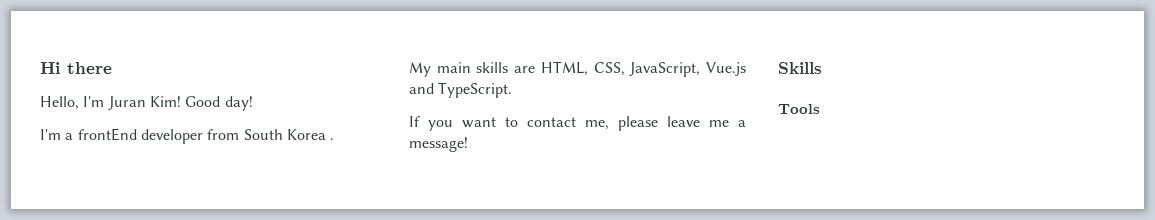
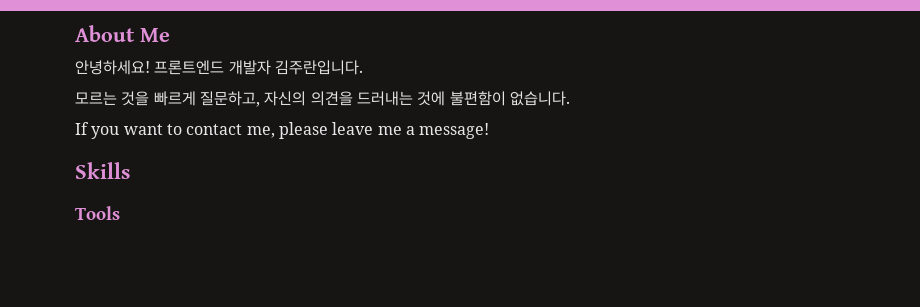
[40,62,112,74] [40,96,253,111] [40,128,335,144] [409,61,746,77] [409,82,513,98] Hi there // Hello, I'm Juran Kim! Good day! // I'm a frontEnd developer from South Korea . // My main skills are HTML, CSS, JavaScript, Vue.js and TypeScript. -> [75,25,170,42] [75,60,363,75] [75,91,570,107] About Me // 안녕하세요! 프론트엔드 개발자 김주란입니다. // 모르는 것을 빠르게 질문하고, 자신의 의견을 드러내는 것에 불편함이 없습니다.

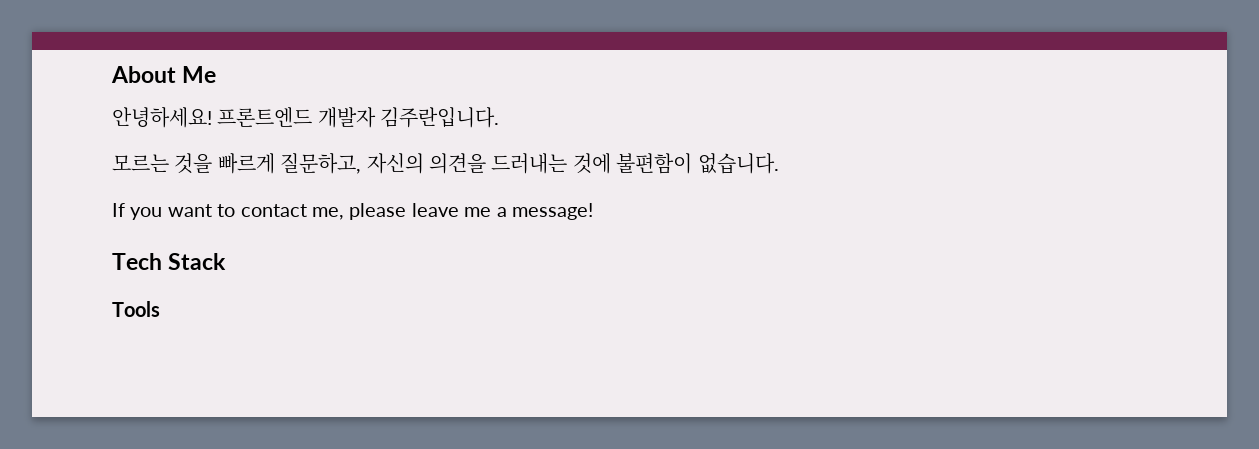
[75,162,130,179] Skills -> [112,253,227,270] Tech Stack

